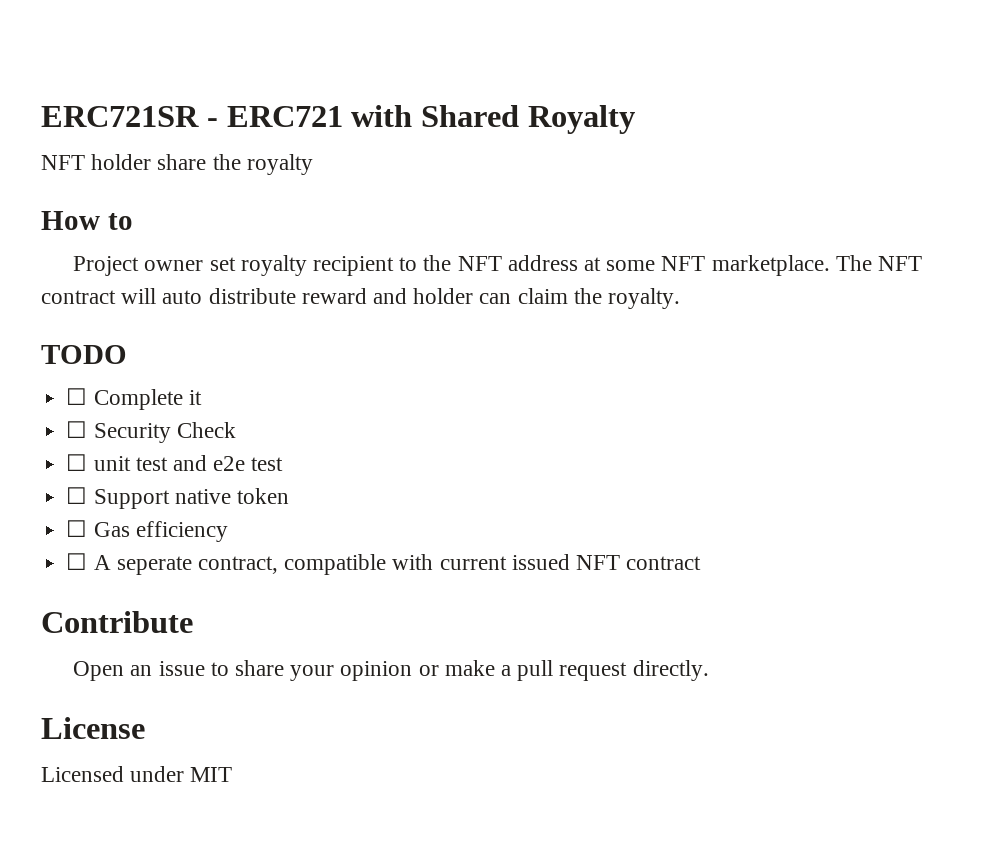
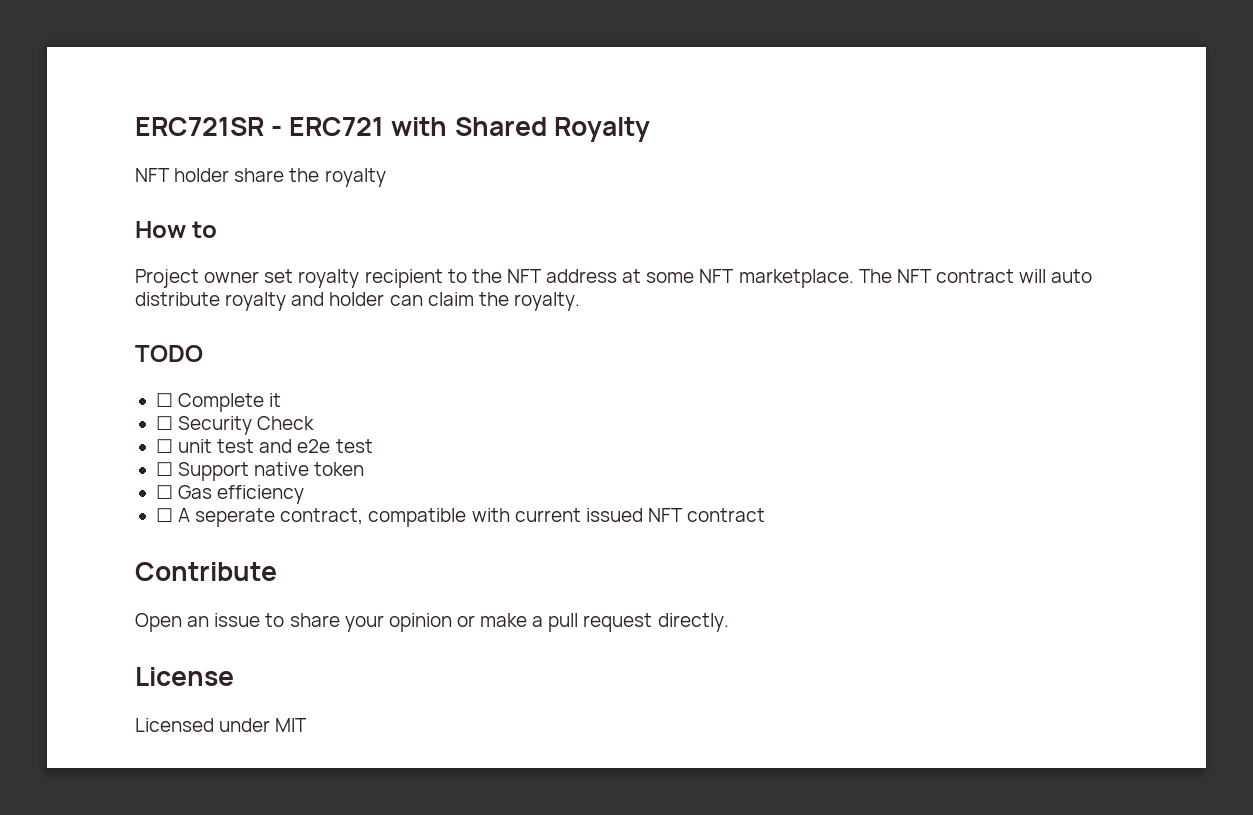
[301,288,367,304] reward -> [225,292,287,311] royalty

